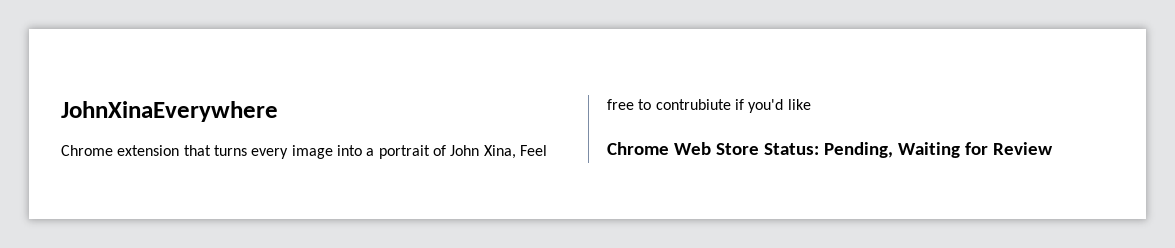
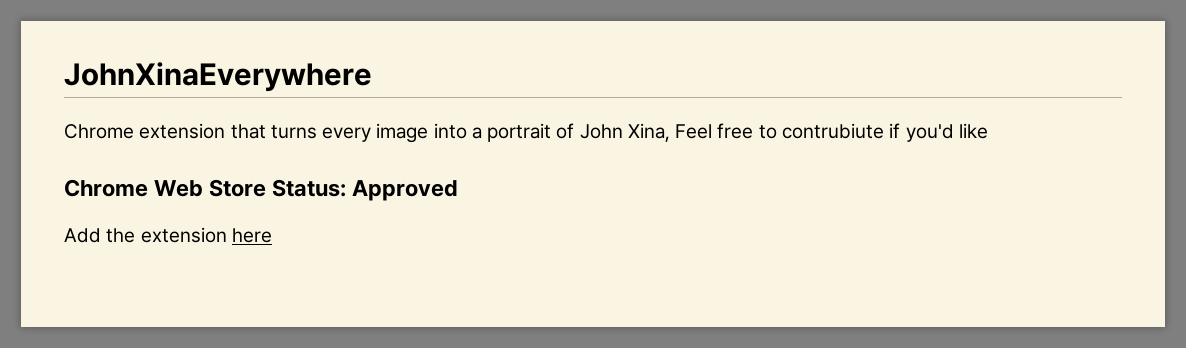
[823,142,1053,158] Pending, Waiting for Review -> [352,180,459,201] [64,227,272,243] Approved // Add the extension here

